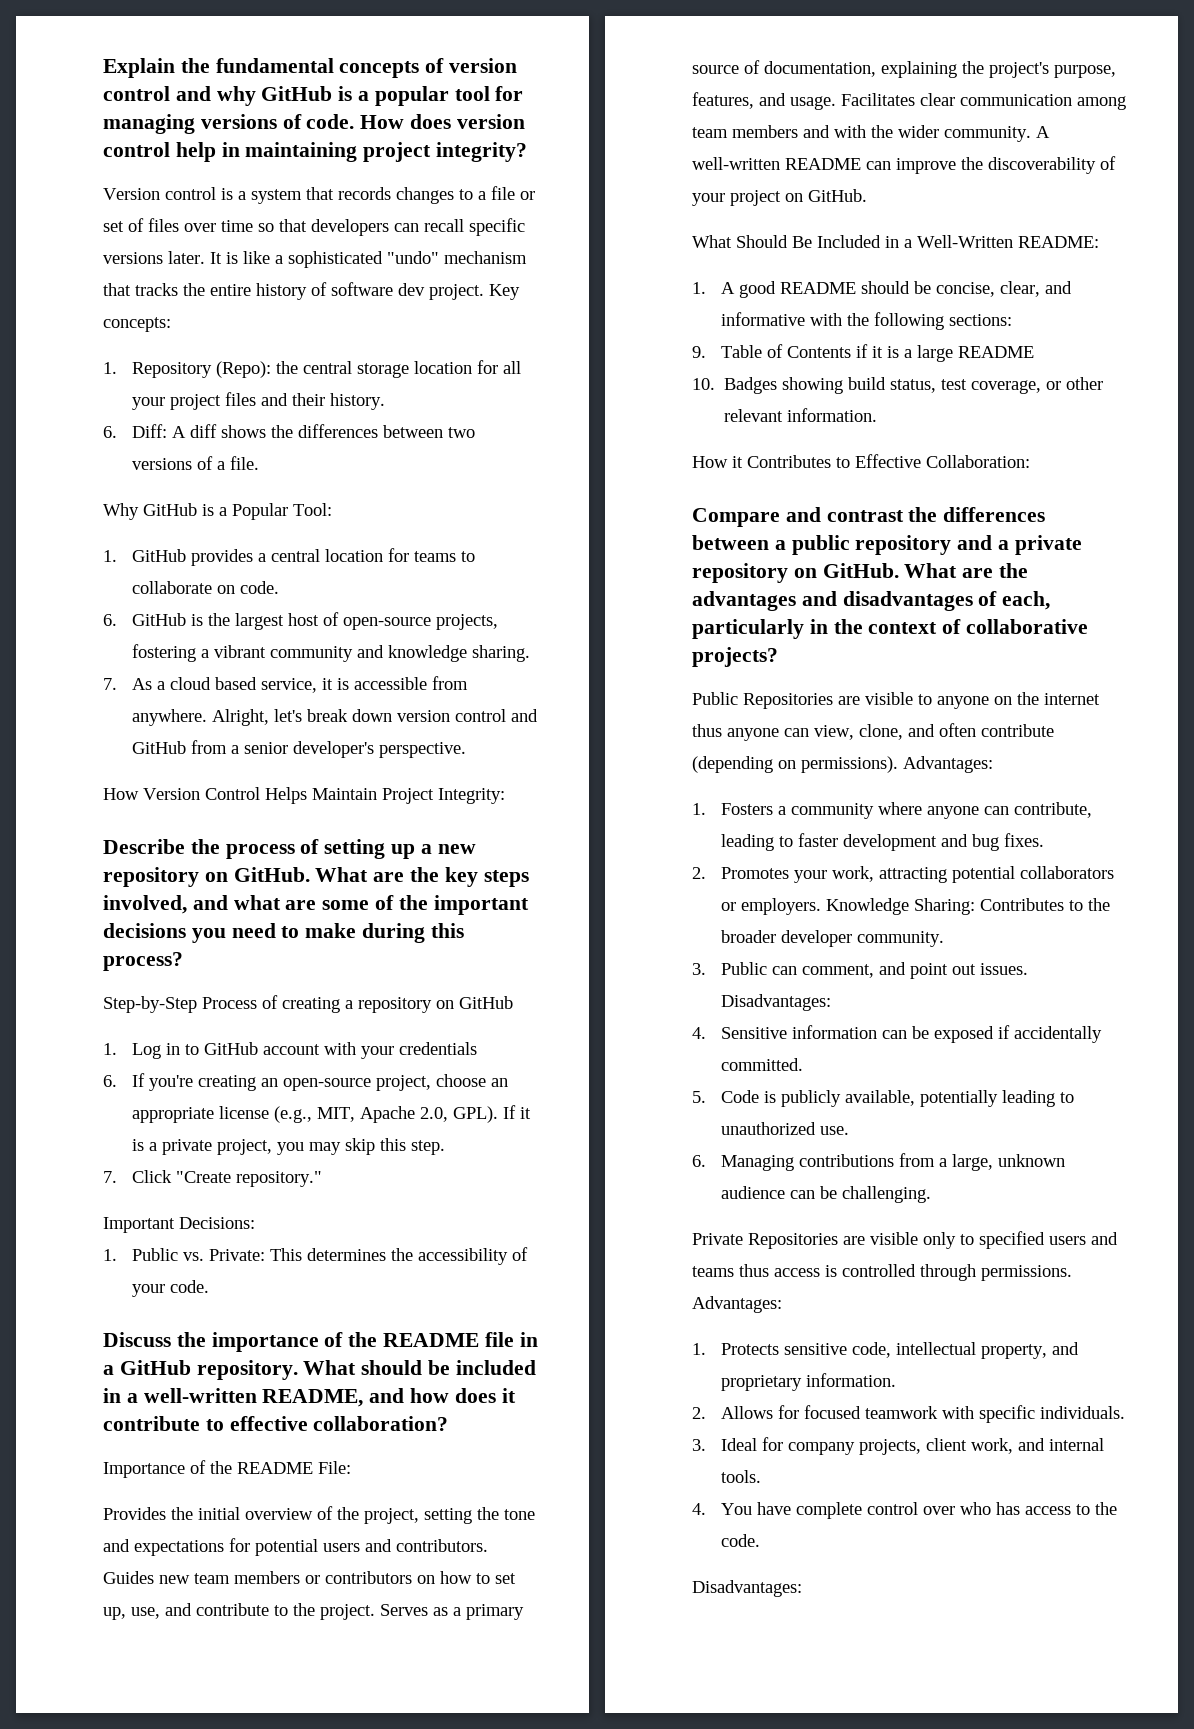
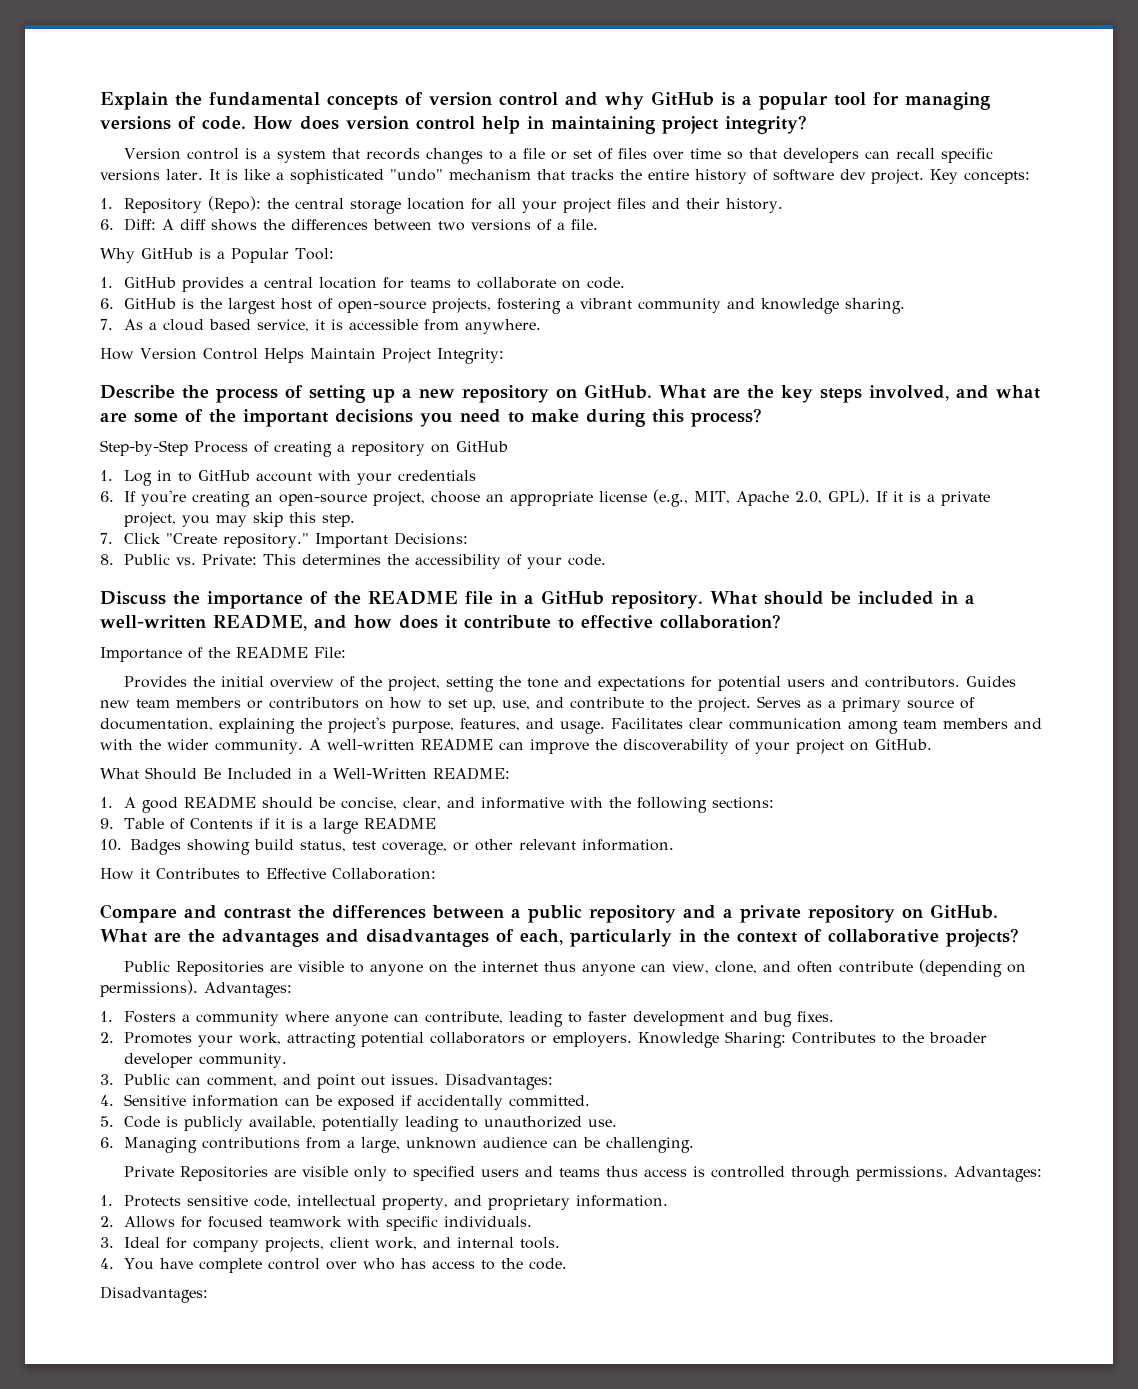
[211,709,538,726] [131,740,466,758] Alright, let's break down version control and GitHub from a senior developer's perspective. -> (542, 326) none
(322, 1179) // -> (310, 540) none
[103,1249,117,1261] 1. -> [100,554,114,565] 8.

